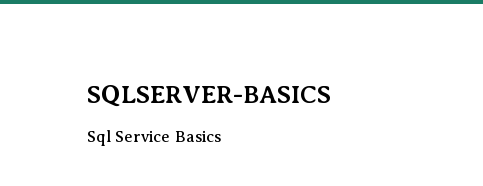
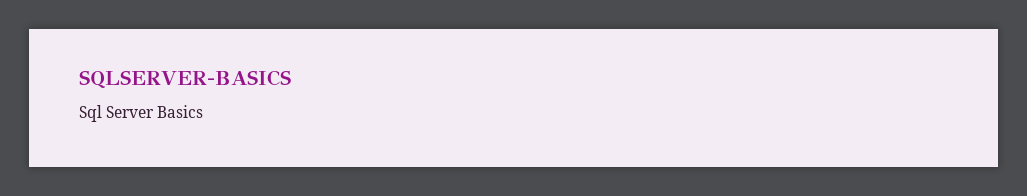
[115,130,171,142] Service -> [106,106,155,118] Server

